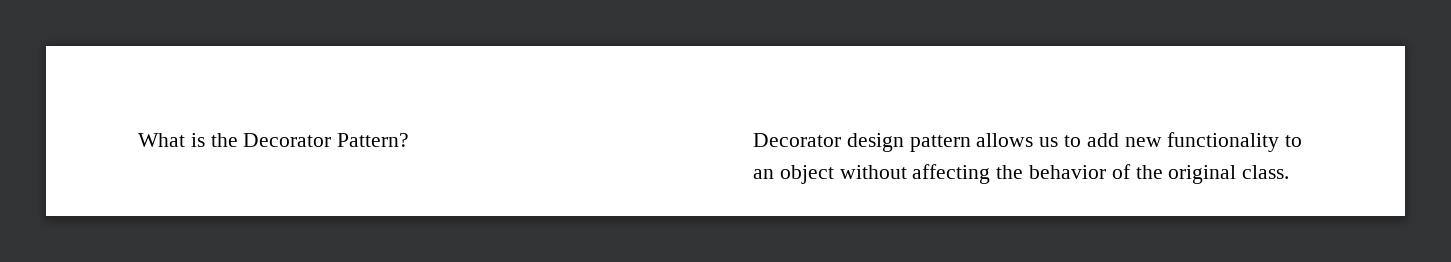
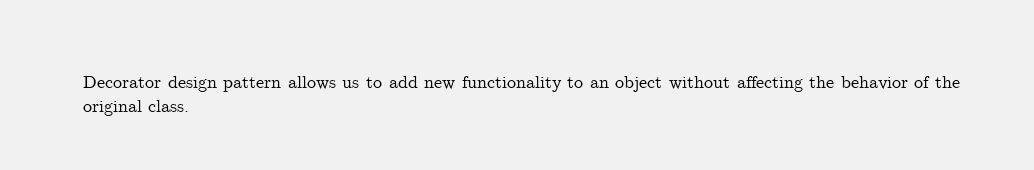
[138,133,410,147] What is the Decorator Pattern? // -> (83, 82) none

